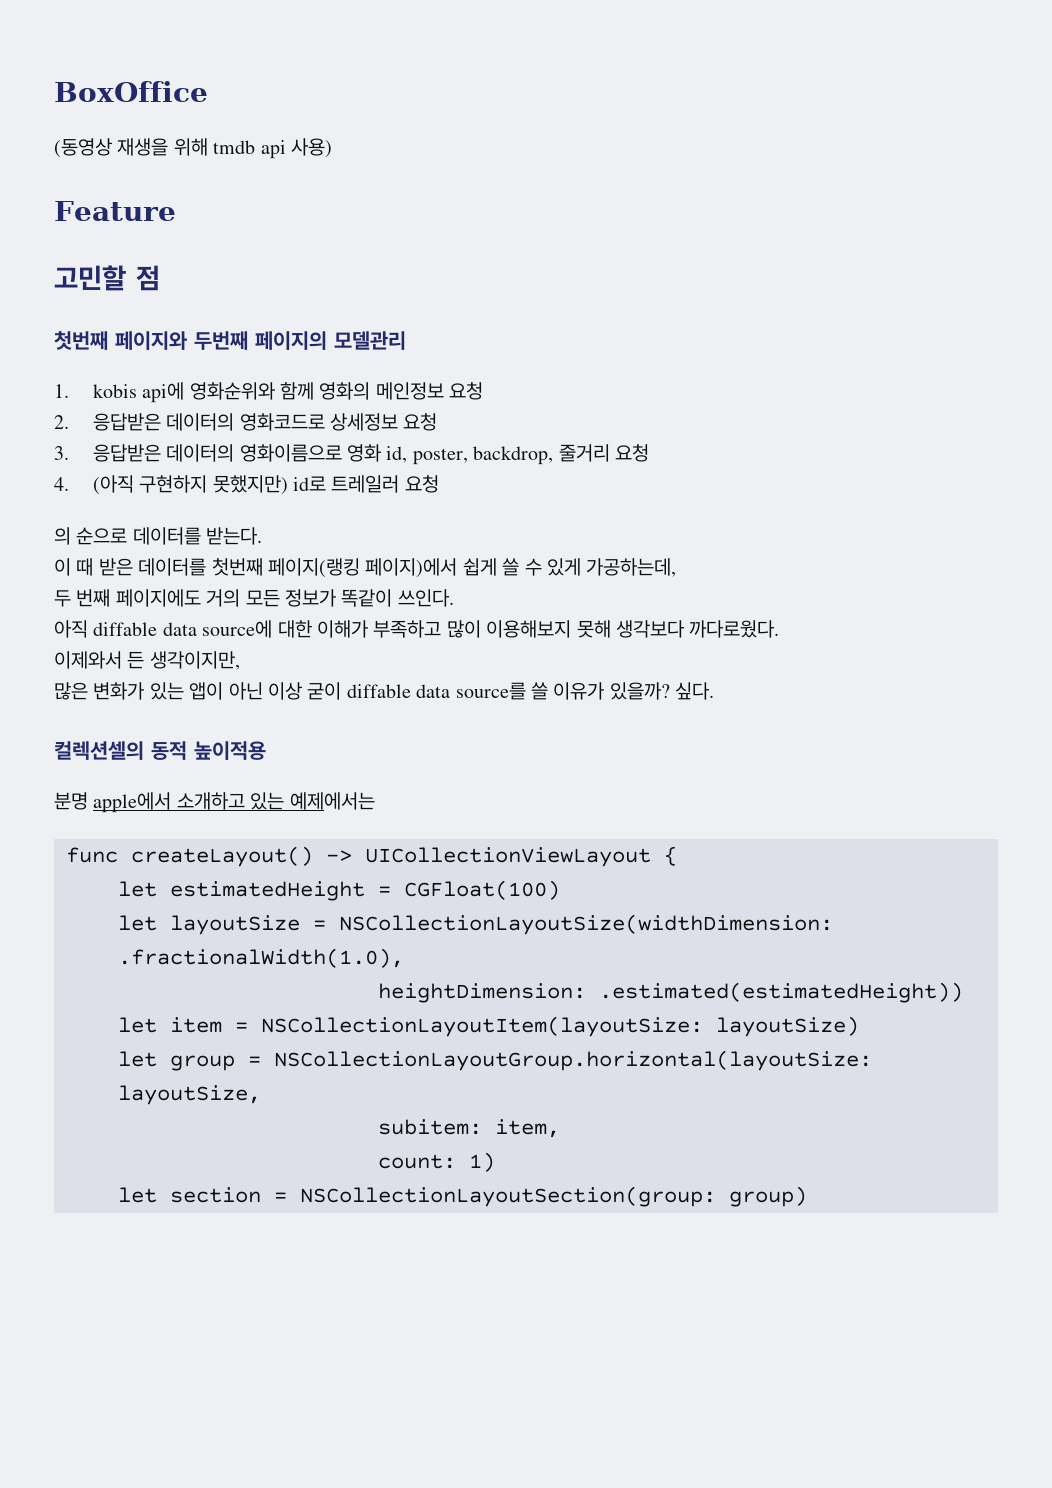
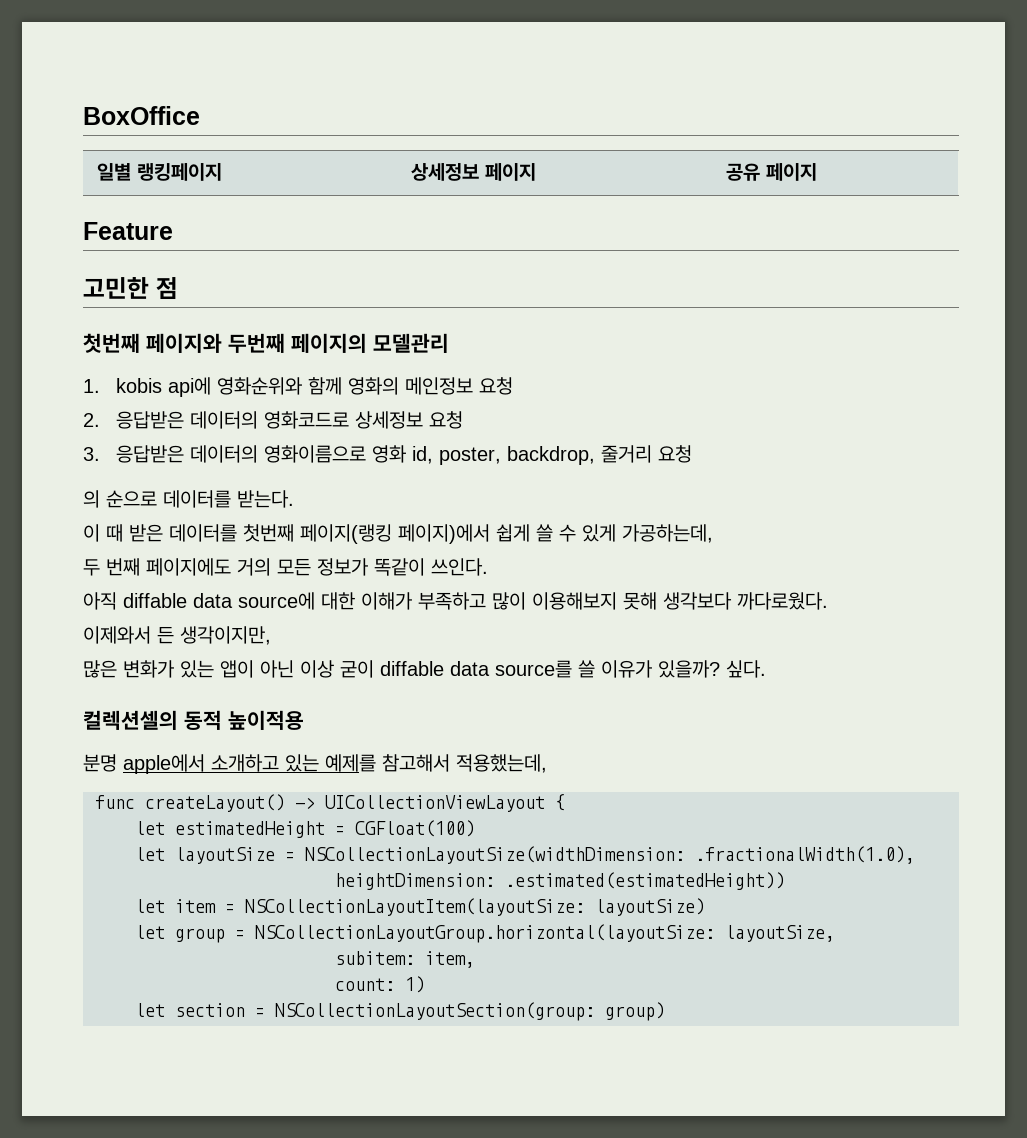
[54,138,332,159] // (동영상 재생을 위해 tmdb api 사용) -> [97,163,223,181] [411,163,537,181] [726,163,818,181] // 일별 랭킹페이지 | 상세정보 페이지 | 공유 페이지
[54,265,126,291] 고민할 -> [83,277,149,299] 고민한
[54,475,439,495] // 4. (아직 구현하지 못했지만) id로 트레일러 요청 -> (693, 454) none
[289,792,375,810] 예제에서는 -> [325,754,547,773] 예제를 참고해서 적용했는데,

